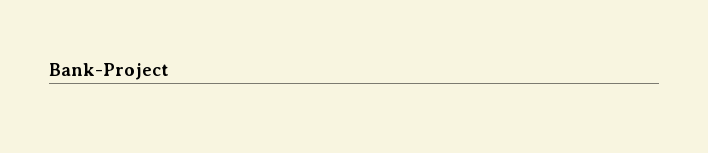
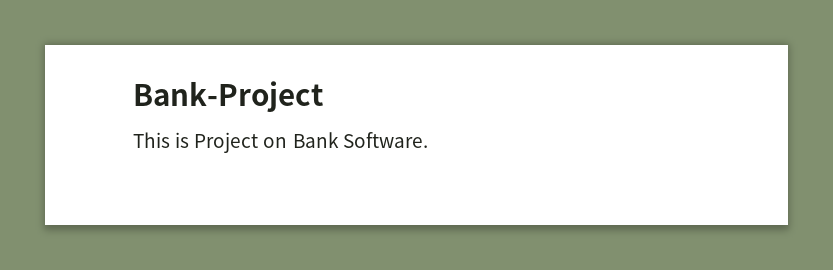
(169, 71) none -> [133,132,428,153] // This is Project on Bank Software.

